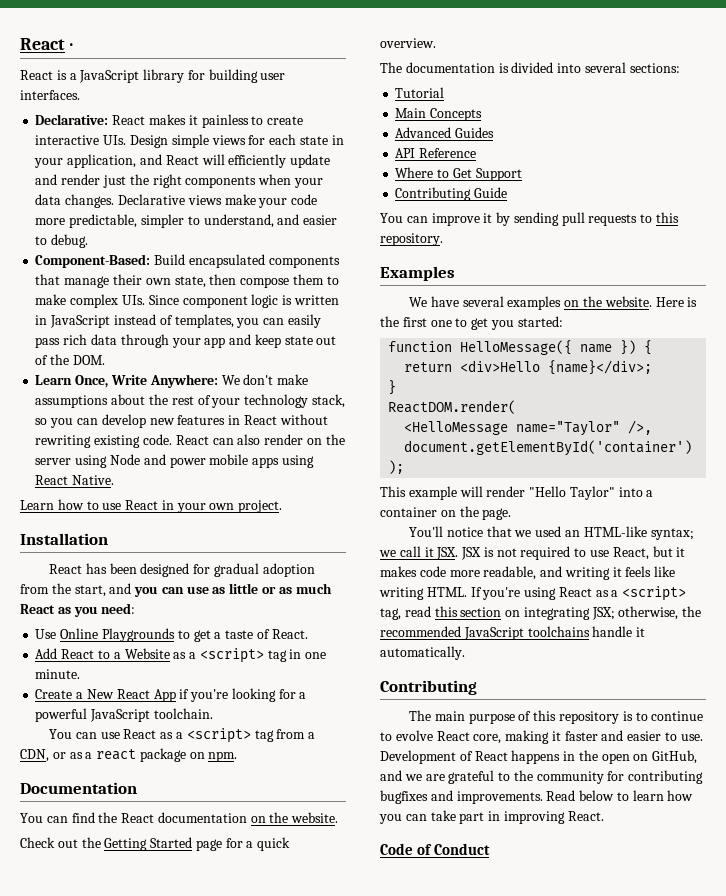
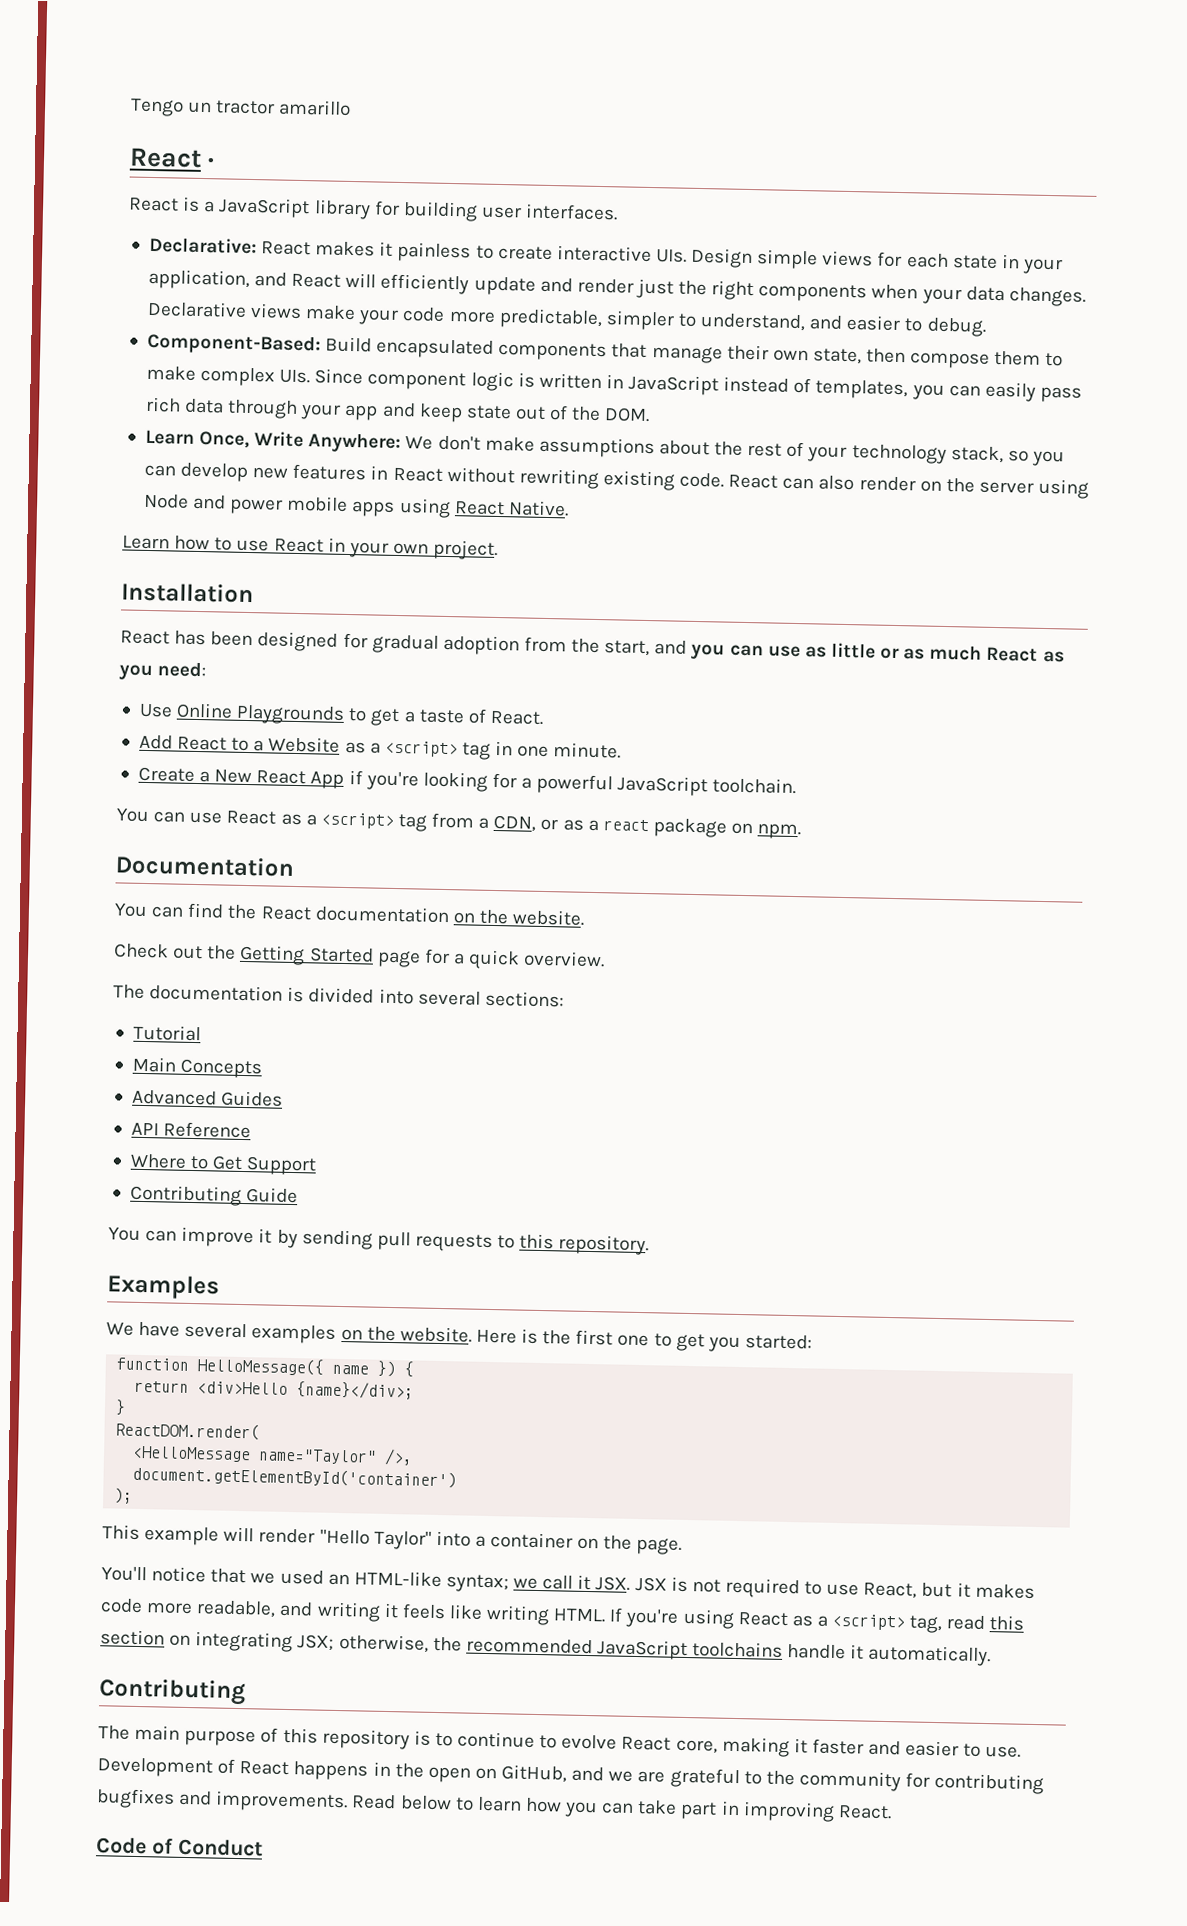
(20, 44) none -> [130,98,352,117] Tengo un tractor amarillo //

